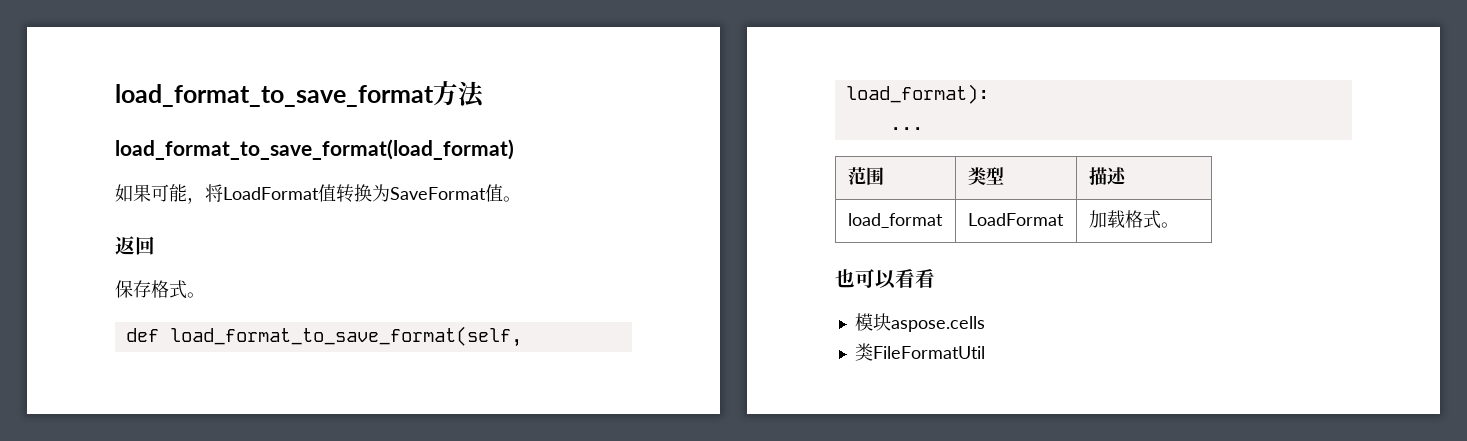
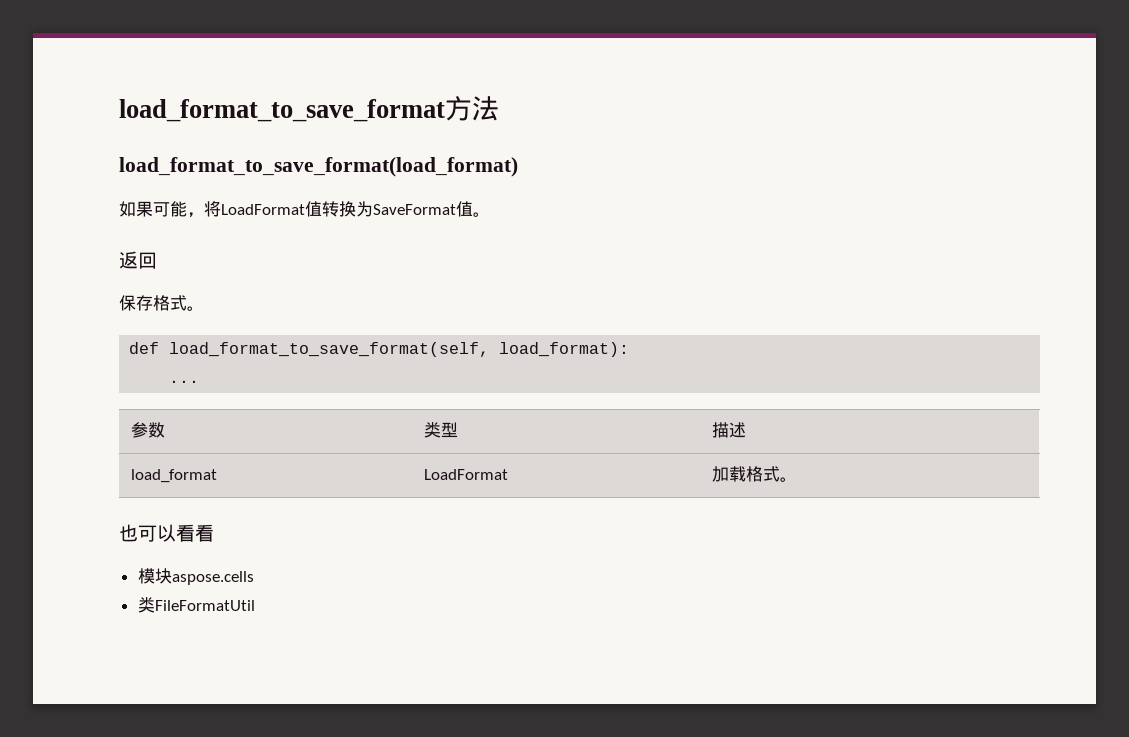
[847,167,884,185] 范围 -> [130,422,165,438] 参数

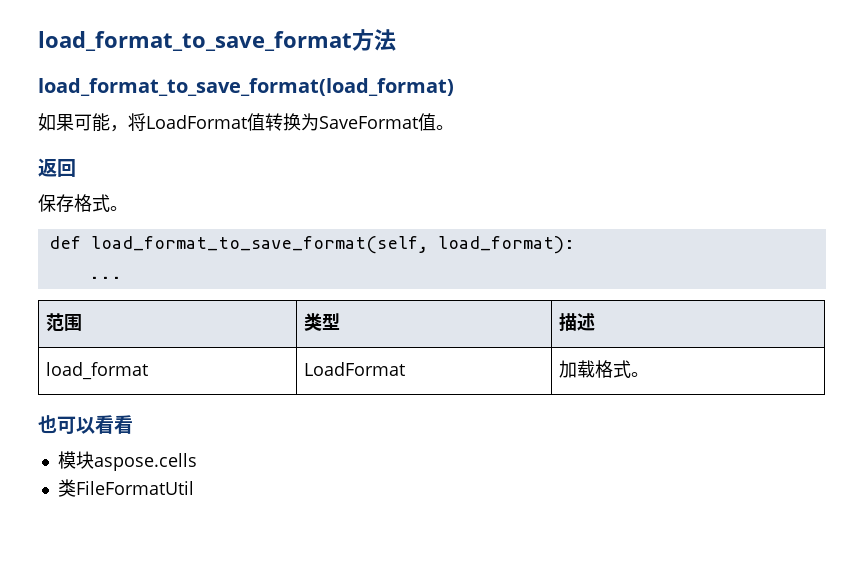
[130,422,165,438] 参数 -> [45,313,82,332] 范围

